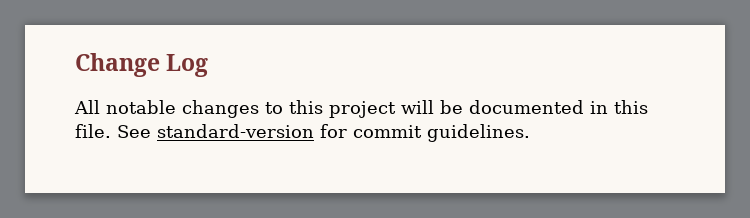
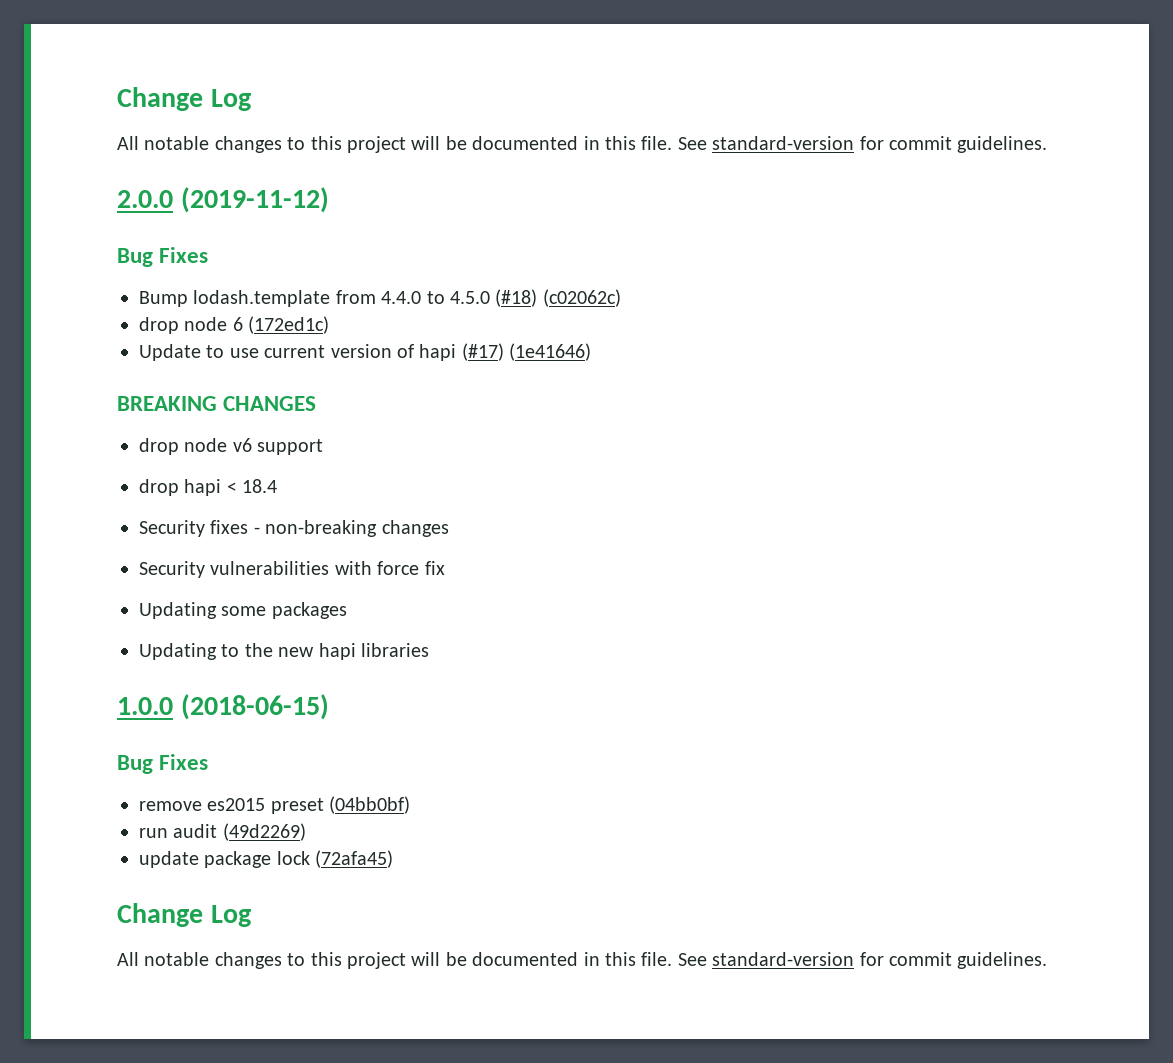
(530, 133) none -> [117,187,329,213] [117,247,209,267] [139,289,621,307] [139,316,330,334] [139,343,592,361] [117,396,317,411] [139,438,324,455] [139,479,278,496] [139,520,449,537] [139,561,445,578] [139,602,347,619] [139,643,429,660] [117,694,329,720] [117,754,209,774] [139,796,411,814] [139,823,306,841] [139,850,394,868] [117,903,251,927] [117,952,1048,969] // 2.0.0 (2019-11-12) // Bug Fixes // Bump lodash.template from 4.4.0 to 4.5.0 (#18) (c02062c) // drop node 6 (172ed1c) // Update to use current version of hapi (#17) (1e41646) // BREAKING CHANGES // drop node v6 support // drop hapi < 18.4 // Security fixes - non-breaking changes // Security vulnerabilities with force fix // Updating some packages // Updating to the new hapi libraries // 1.0.0 (2018-06-15) // Bug Fixes // remove es2015 preset (04bb0bf) // run audit (49d2269) // update package lock (72afa45) // Change Log // All notable changes to this project will be documented in this file. See standard-version for commit guidelines.

